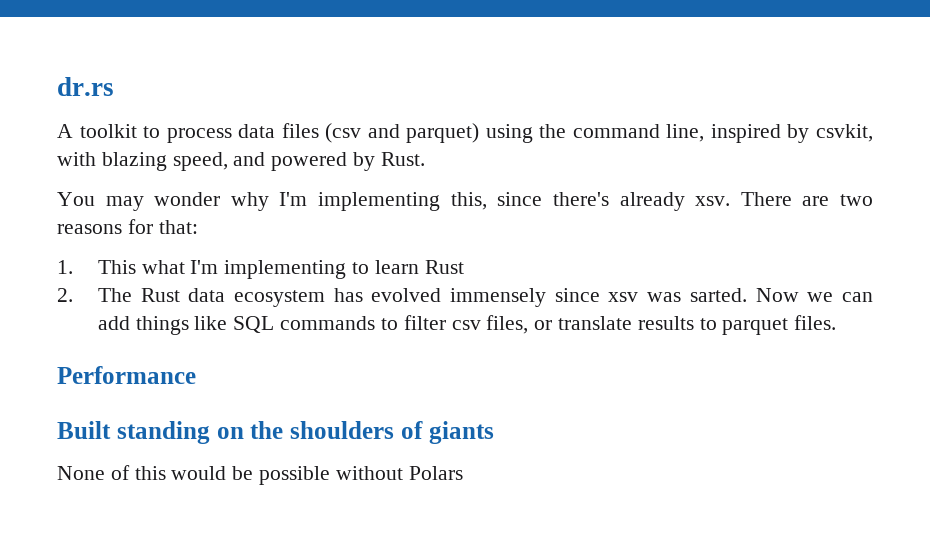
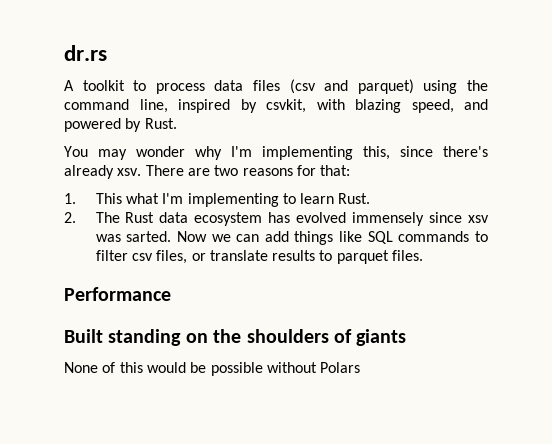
[424,260,464,274] Rust -> [338,193,371,204] Rust.

